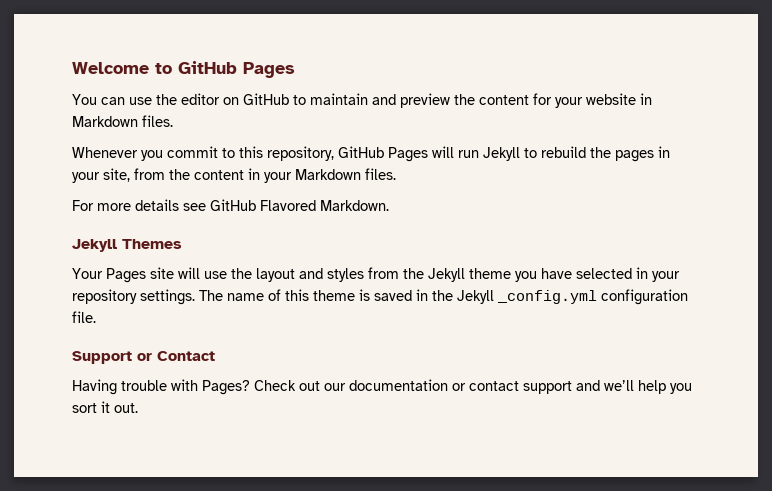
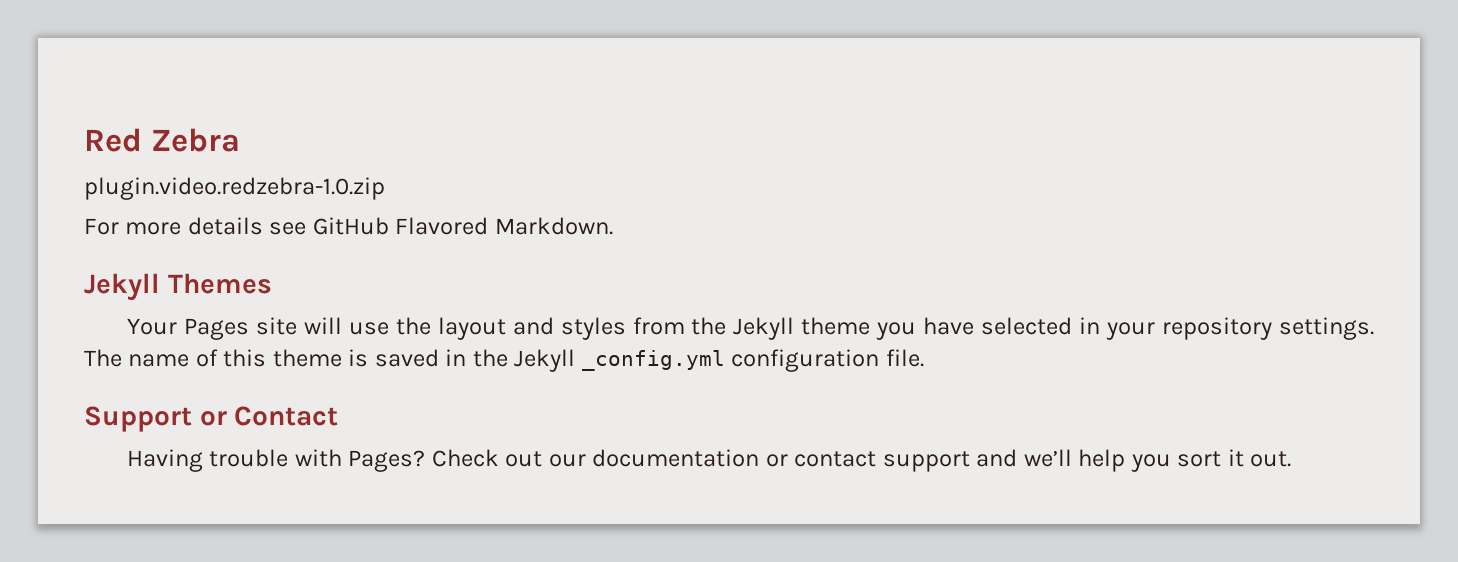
[72,61,295,78] [72,93,652,108] [72,115,173,127] [72,146,670,162] [72,168,396,183] Welcome to GitHub Pages // You can use the editor on GitHub to maintain and preview the content for your website in Markdown files. // Whenever you commit to this repository, GitHub Pages will run Jekyll to rebuild the pages in your site, from the content in your Markdown files. -> [84,128,240,152] [84,177,385,200] Red Zebra // plugin.video.redzebra-1.0.zip

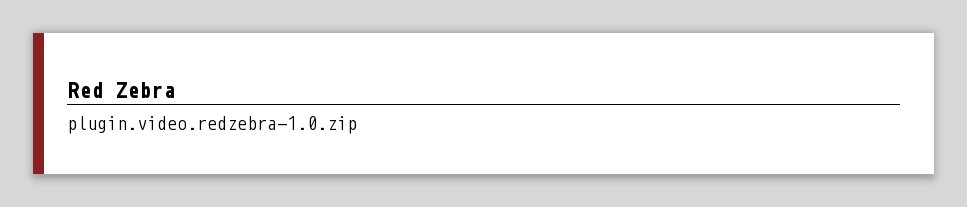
[84,217,613,235] [84,273,272,301] [126,317,1374,340] [84,349,924,372] [84,406,339,432] [126,449,1292,472] // For more details see GitHub Flavored Markdown. // Jekyll Themes // Your Pages site will use the layout and styles from the Jekyll theme you have selected in your repository settings. The name of this theme is saved in the Jekyll _config.yml configuration file. // Support or Contact // Having trouble with Pages? Check out our documentation or contact support and we’ll help you sort it out. -> (357, 125) none

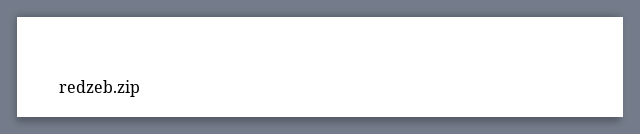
[67,82,175,98] [67,116,357,134] Red Zebra // plugin.video.redzebra-1.0.zip -> [59,80,140,97] redzeb.zip

